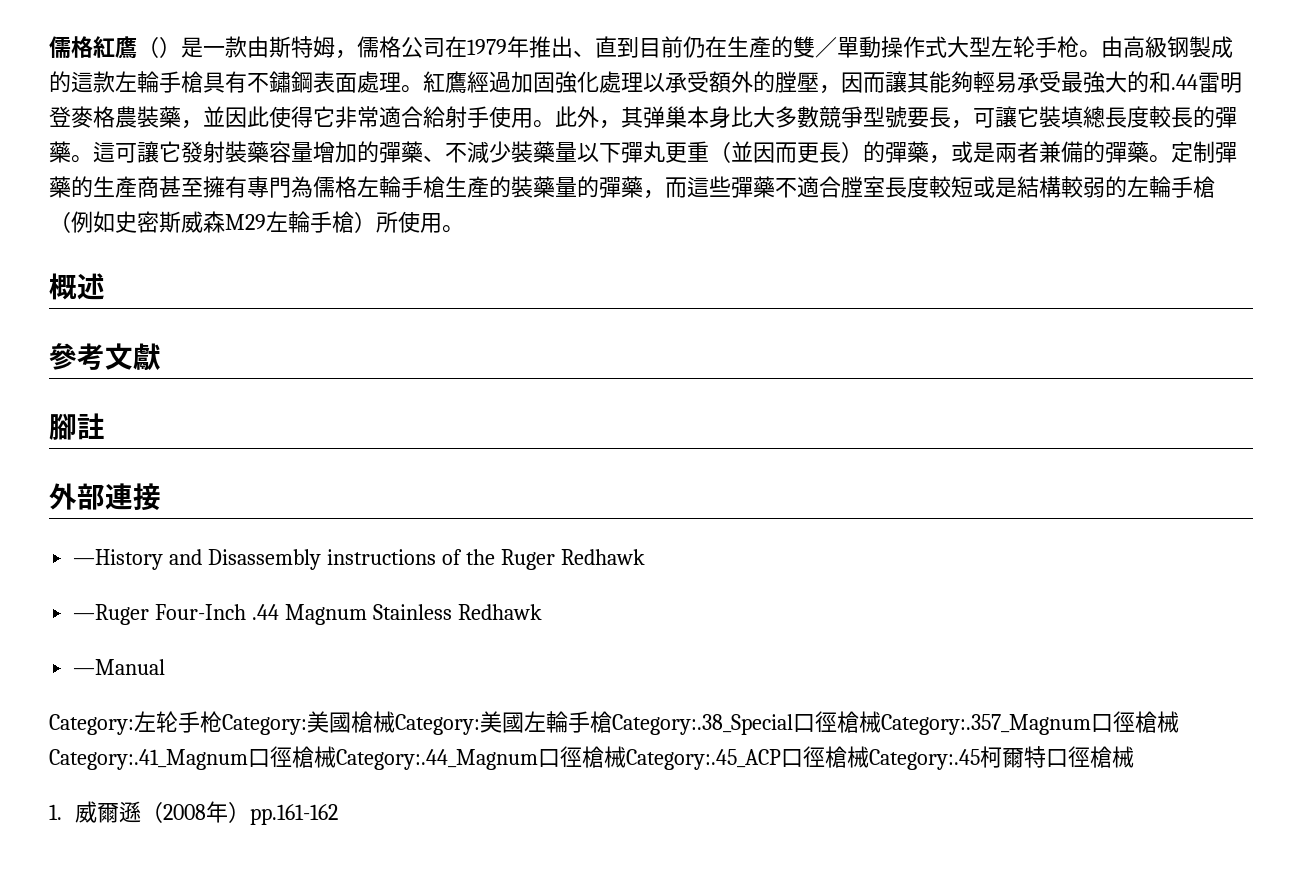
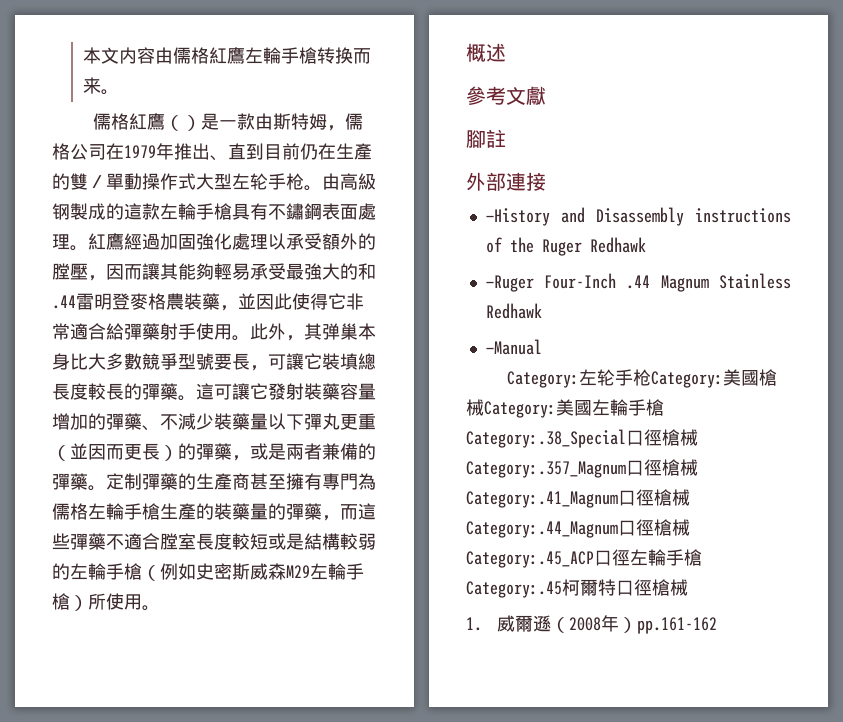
(49, 47) none -> [83,47,372,64] [83,77,120,95] 本文内容由儒格紅鷹左輪手槍转换而来。 //
(445, 117) none -> [124,323,160,340] 彈藥
[825,746,869,768] 槍械 -> [630,549,702,566] 左輪手槍

